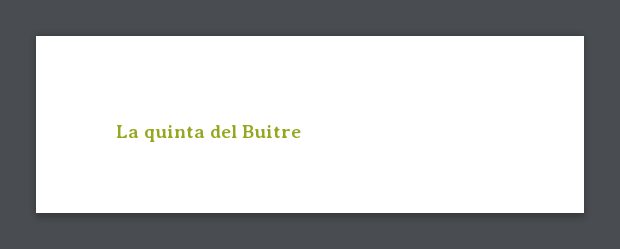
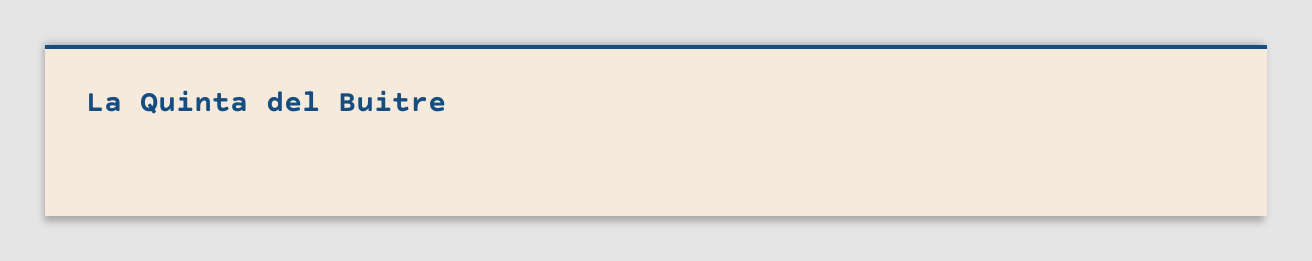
[144,125,206,142] quinta -> [140,90,248,114] Quinta

